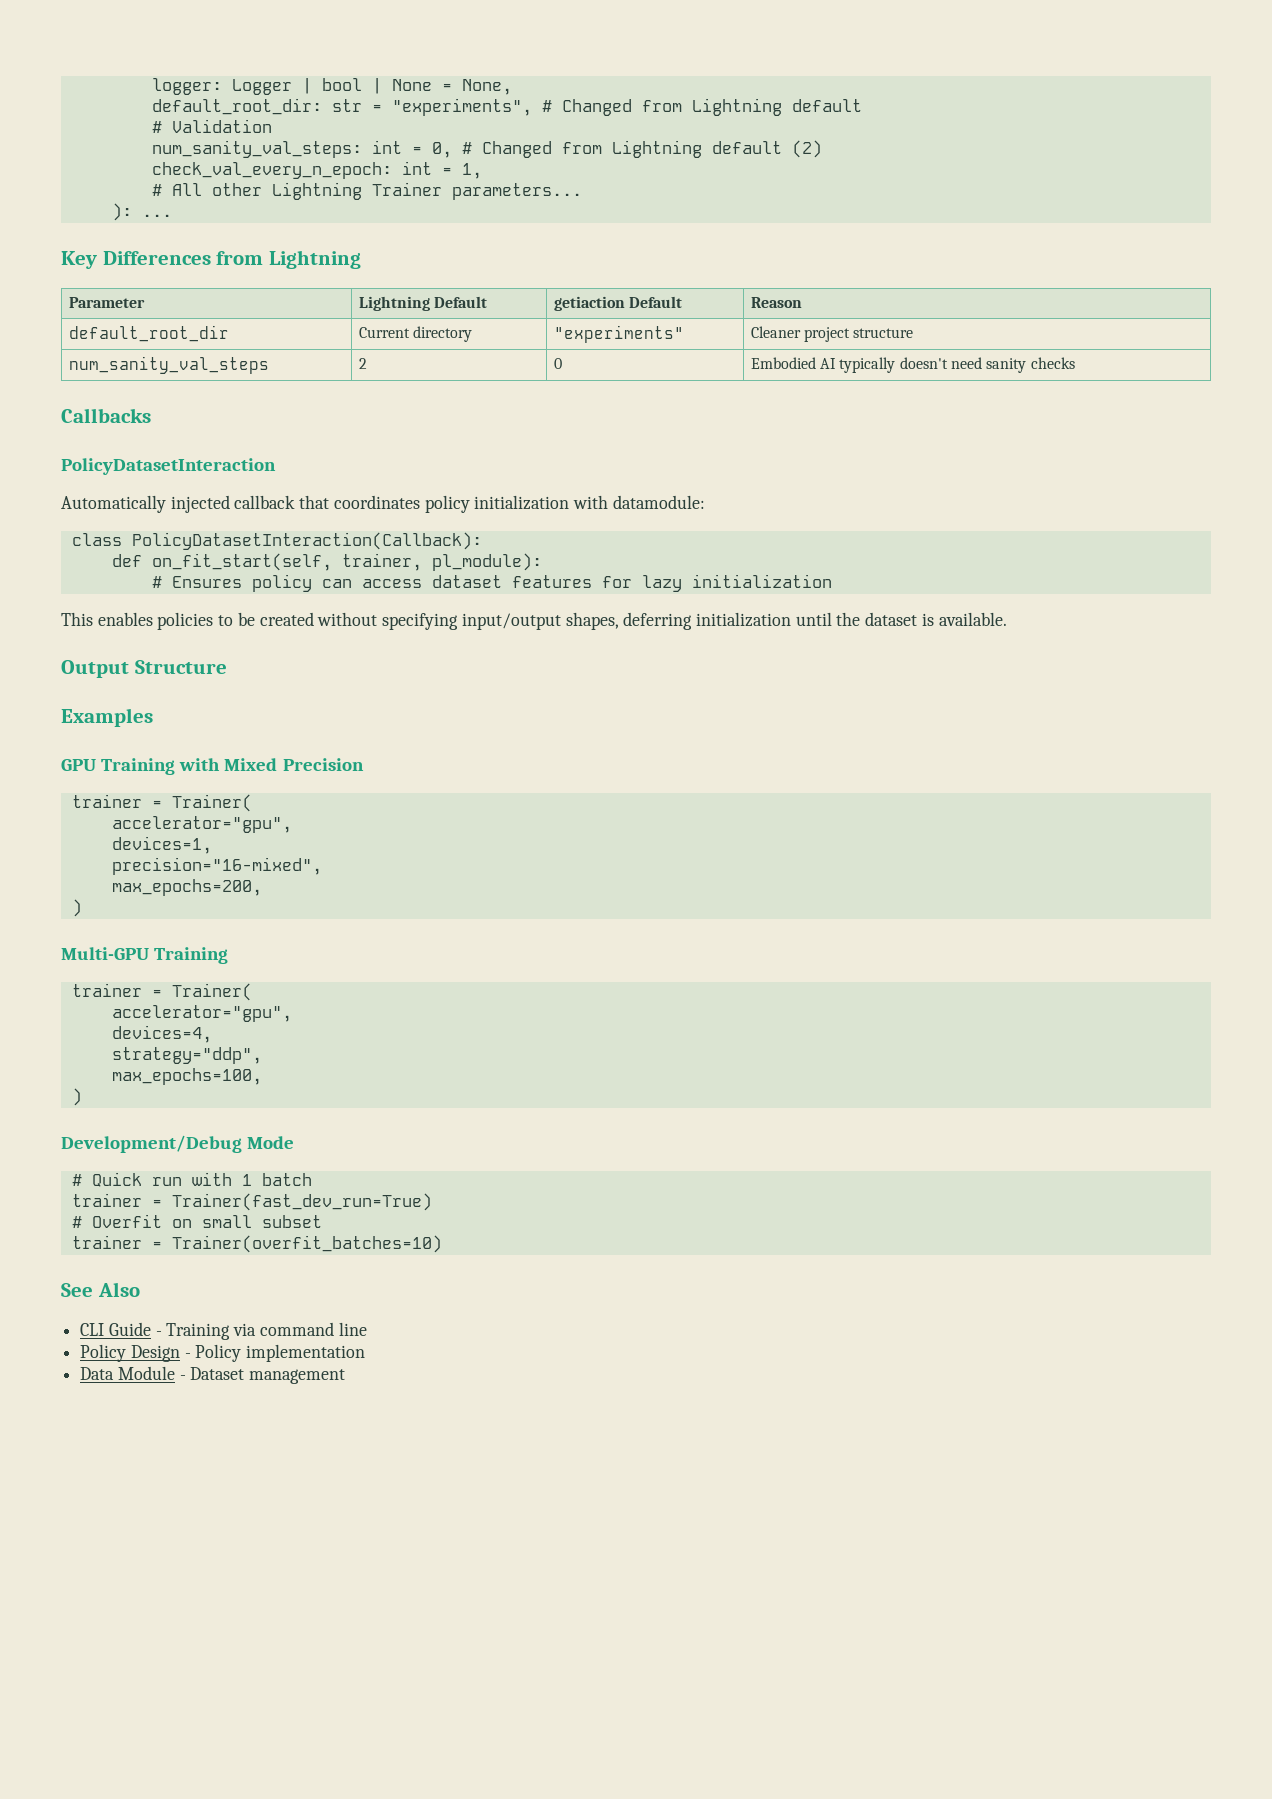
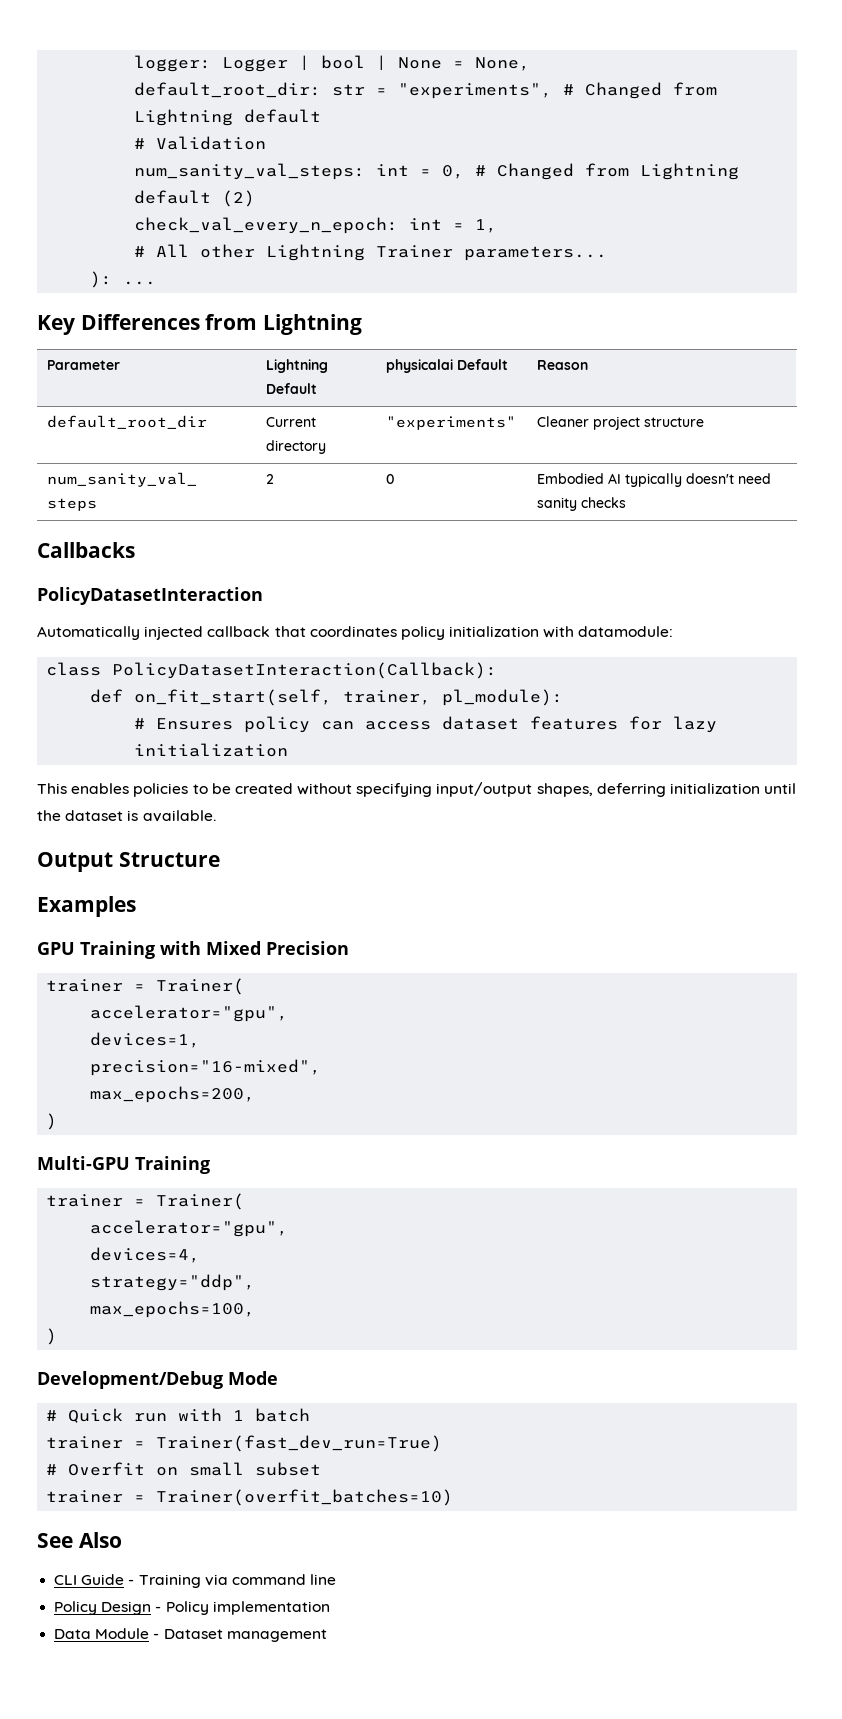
[553,296,625,311] getiaction -> [386,359,454,373] physicalai

